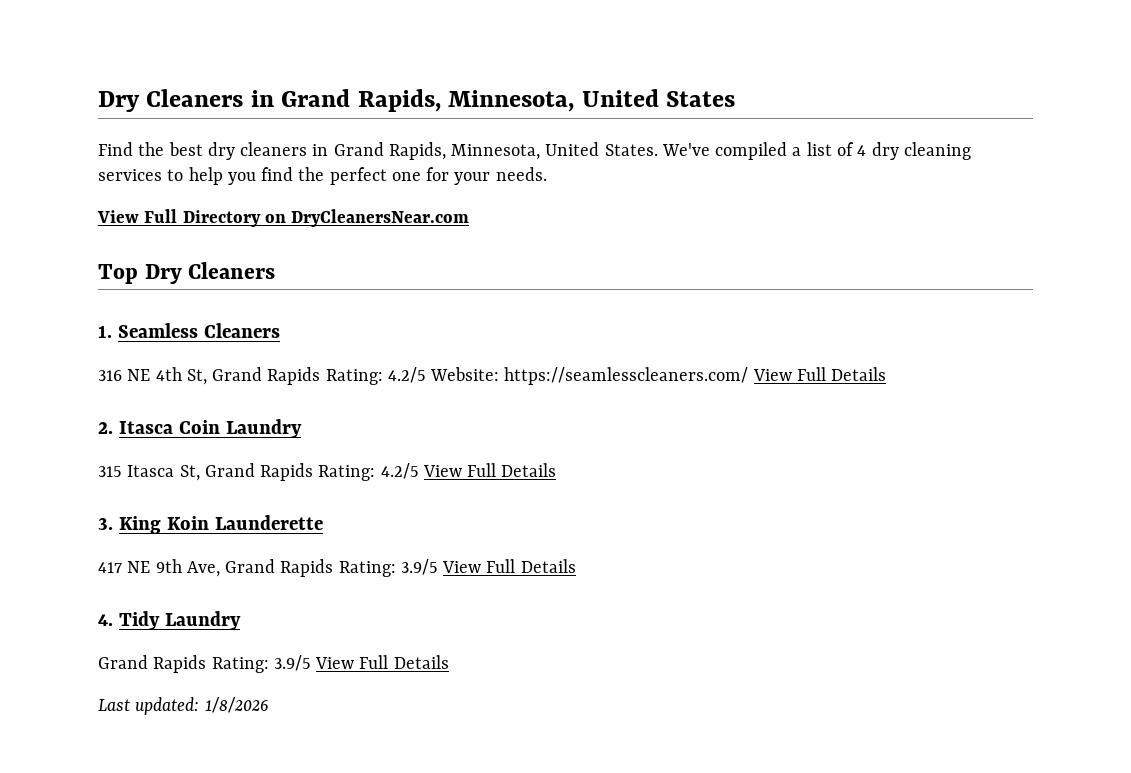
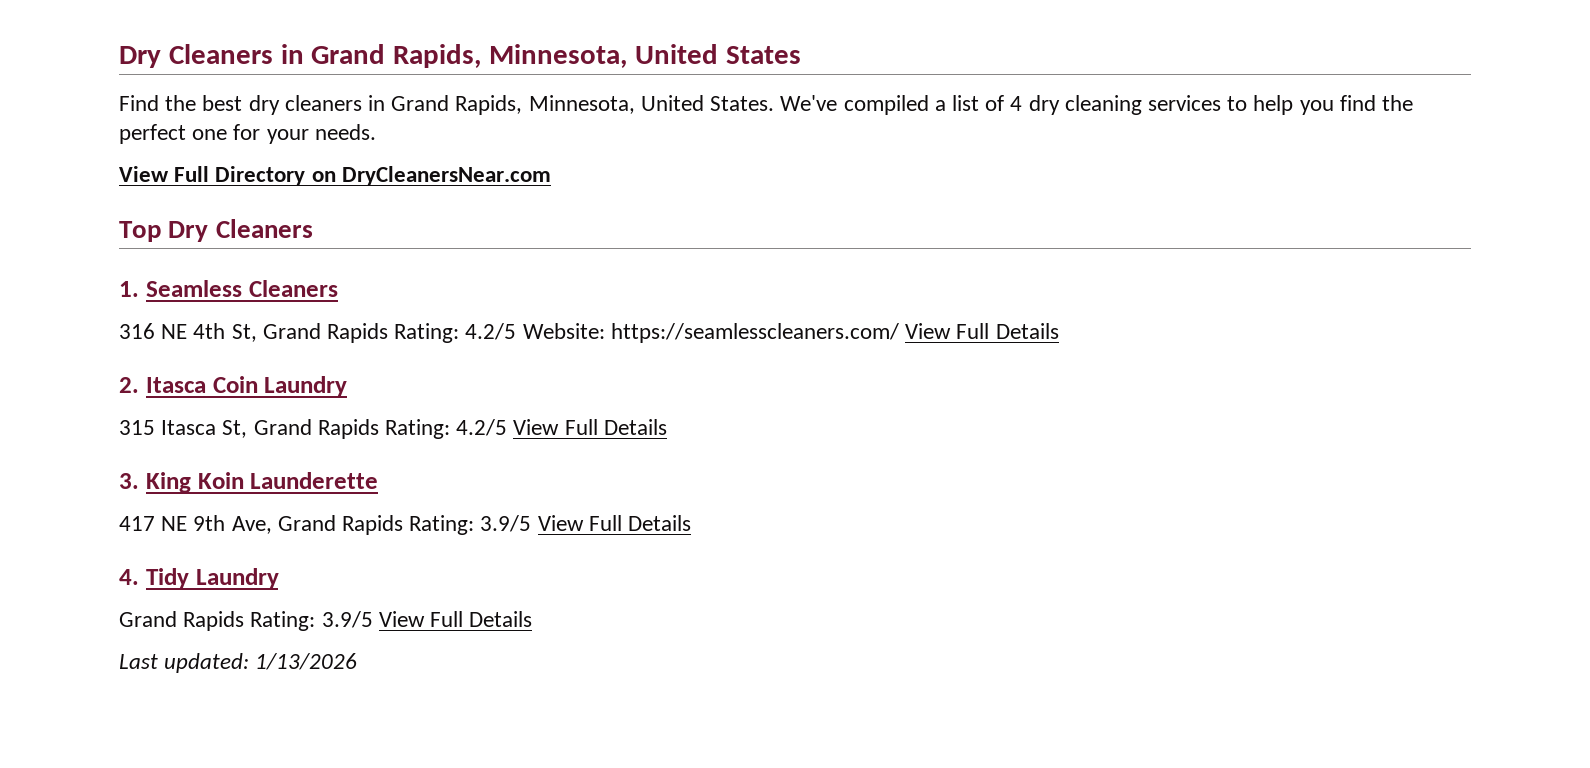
[204,697,269,713] 1/8/2026 -> [255,653,358,670] 1/13/2026

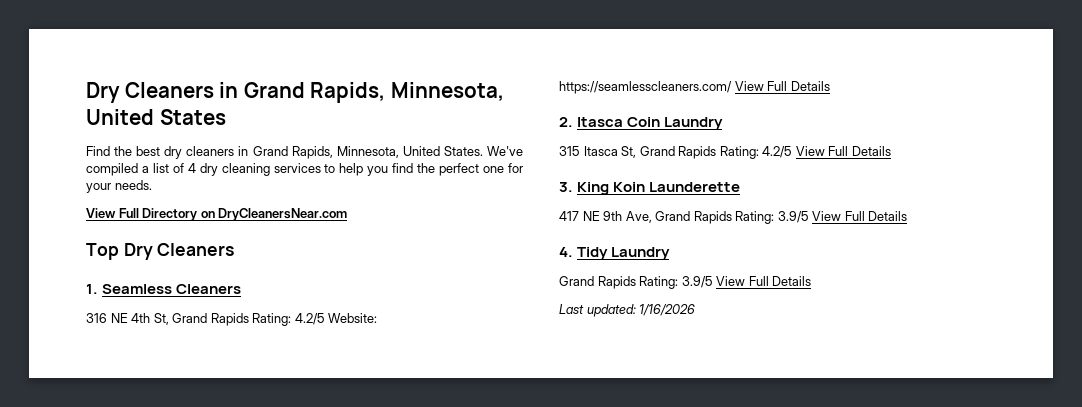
[255,653,358,670] 1/13/2026 -> [639,304,696,316] 1/16/2026

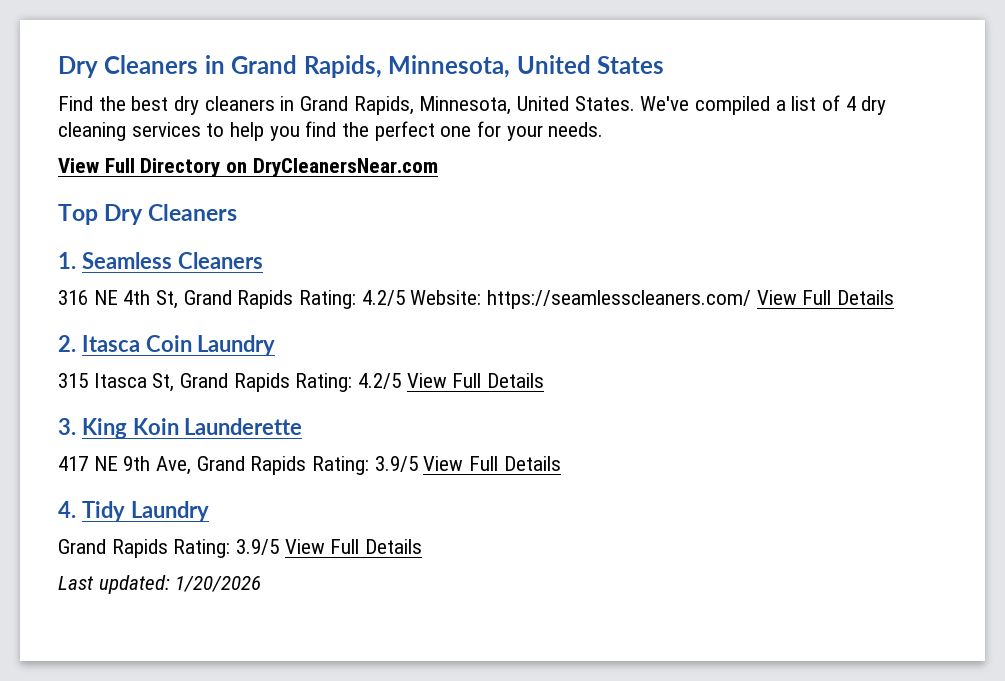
[639,304,696,316] 1/16/2026 -> [175,576,262,592] 1/20/2026

